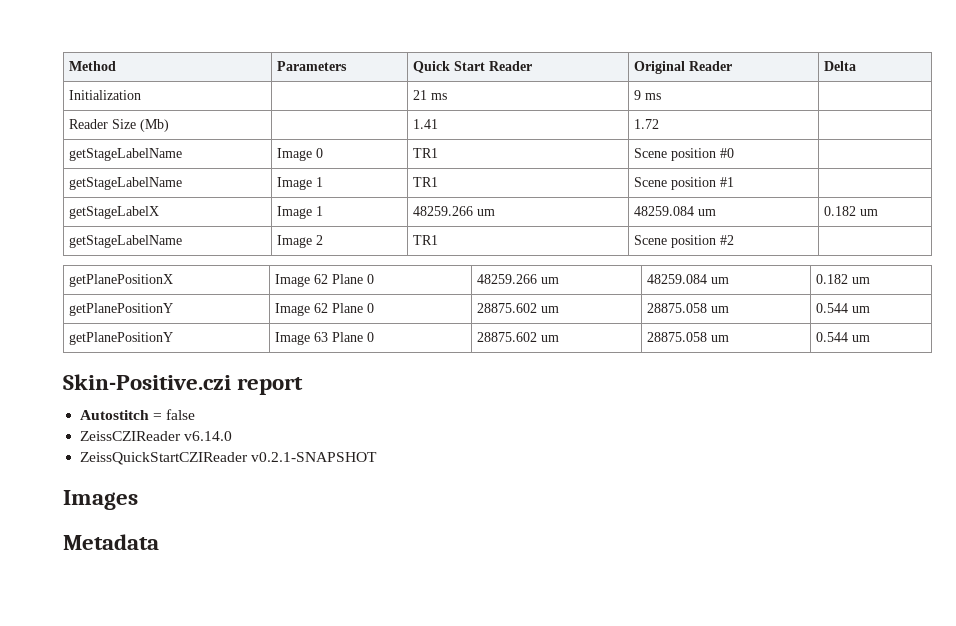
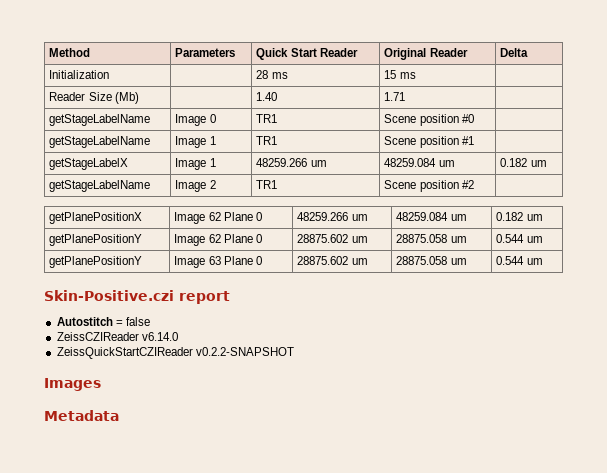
[413,90,448,100] [634,90,642,100] 21 ms | 9 -> [256,70,288,79] [384,70,397,79] 28 ms | 15
[413,119,439,129] [634,119,660,129] 1.41 | 1.72 -> [256,92,278,101] [384,92,406,101] 1.40 | 1.71
[251,452,378,462] v0.2.1-SNAPSHOT -> [195,347,294,356] v0.2.2-SNAPSHOT

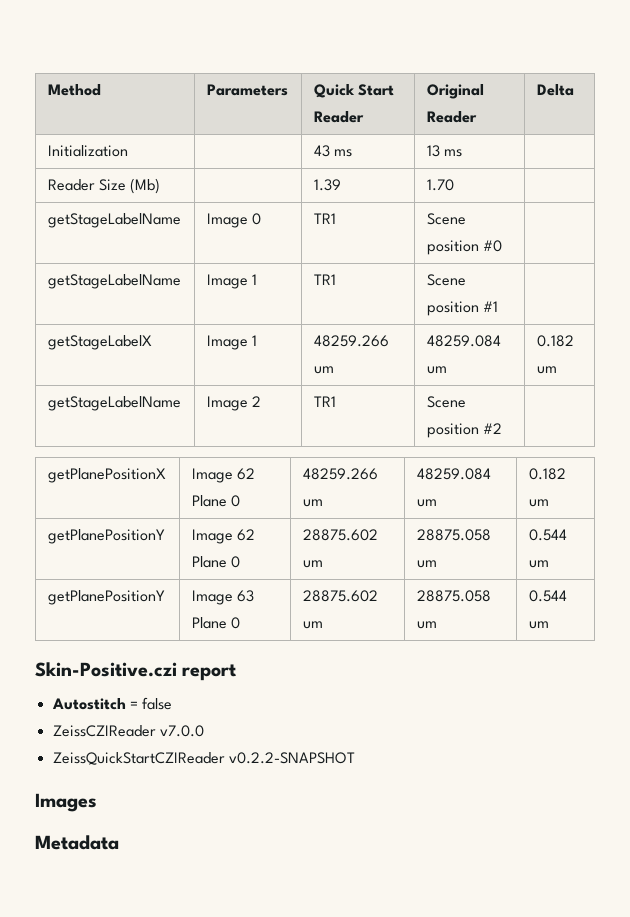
[256,70,288,79] [384,70,397,79] 28 ms | 15 -> [313,145,353,157] [426,145,440,157] 43 ms | 13
[256,92,278,101] [384,92,406,101] 1.40 | 1.71 -> [313,179,341,191] [426,179,454,191] 1.39 | 1.70
[141,332,178,341] v6.14.0 -> [159,725,204,737] v7.0.0

